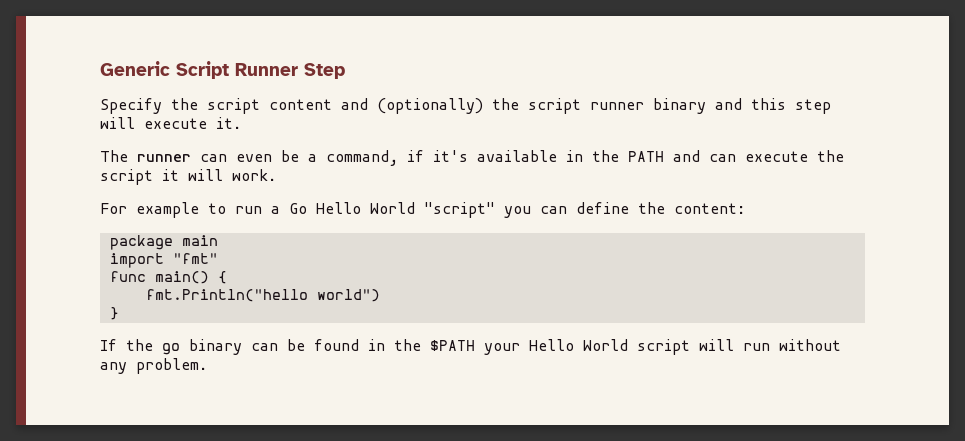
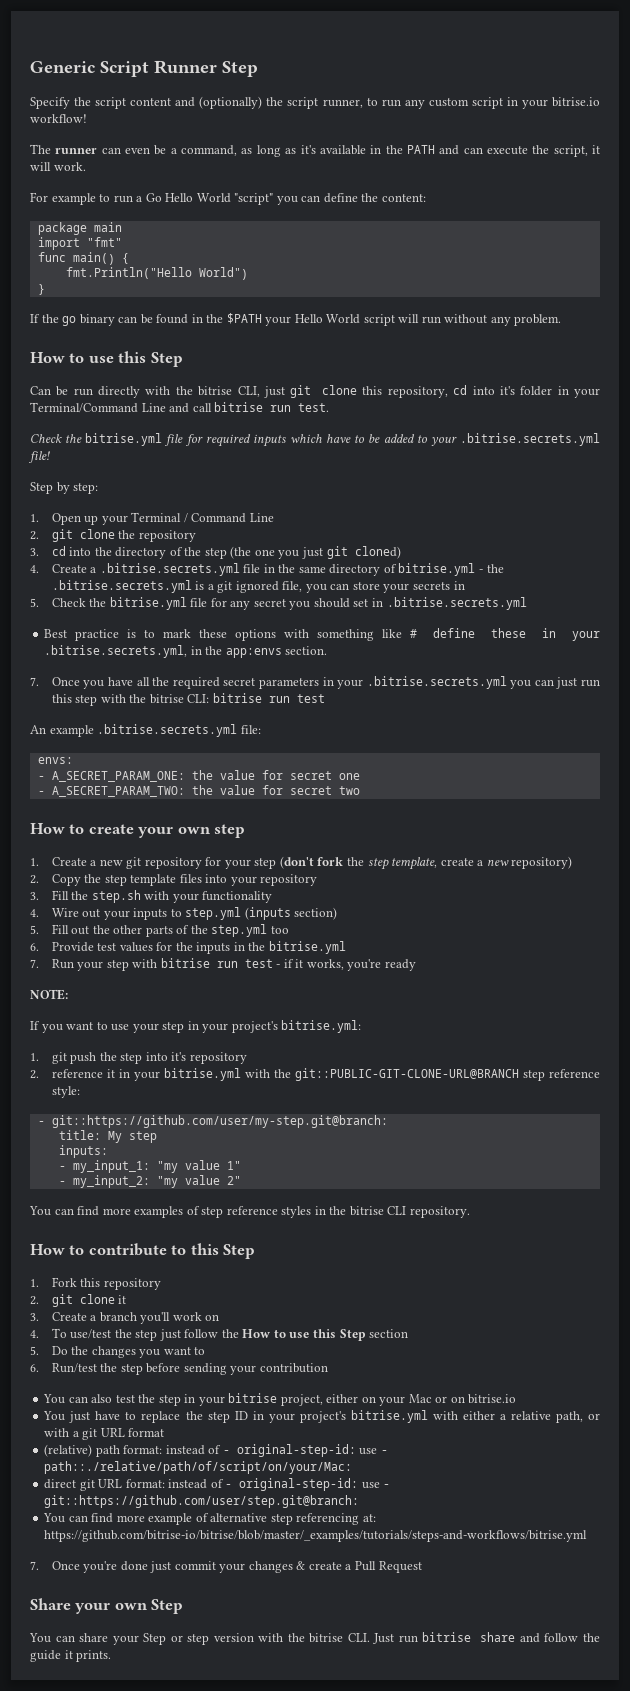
[590,98,831,114] [100,117,241,129] runner binary and this step will execute it. -> [322,97,600,109] [30,114,87,123] runner, to run any custom script in your bitrise.io workflow!
[407,150,424,162] if -> [241,145,297,157] as long as
[100,169,153,185] script -> [553,145,588,157] script,
[145,289,380,302] fmt.Println("hello world") -> [65,267,248,280] fmt.Println("Hello World")
(207, 366) none -> [30,351,183,367] [30,385,600,398] [30,402,330,413] [30,433,601,447] [28,451,50,463] [30,482,99,494] [30,512,274,525] [30,529,196,542] [30,546,401,559] [30,563,504,576] [51,580,465,593] [30,597,527,610] [44,628,601,641] [44,645,328,658] [30,676,601,689] [51,693,325,706] [30,724,261,737] [37,757,73,764] [37,770,360,782] [37,785,360,797] [30,823,246,838] [30,856,573,870] [30,874,318,886] [30,890,273,903] [30,907,338,920] [30,924,289,937] [30,941,346,954] [30,958,416,971] [30,989,68,1000] [30,1020,362,1033] [30,1052,247,1064] [30,1068,600,1081] [51,1086,80,1098] [37,1115,388,1128] [58,1130,157,1143] [58,1145,108,1158] [58,1160,241,1173] [58,1175,241,1188] [29,1206,470,1218] [30,1243,256,1259] [30,1277,161,1290] [30,1294,127,1307] [30,1312,220,1324] [30,1328,409,1341] [30,1346,206,1358] [30,1363,328,1375] [43,1393,517,1406] [43,1410,601,1423] [44,1428,165,1440] [44,1444,388,1457] [44,1461,353,1474] [44,1478,391,1491] [44,1495,360,1508] [43,1513,376,1525] [44,1530,588,1542] [30,1561,422,1573] [30,1598,184,1614] [29,1632,600,1645] [30,1650,112,1662] // How to use this Step // Can be run directly with the bitrise CLI, just git clone this repository, cd into it's folder in your Terminal/Command Line and call bitrise run test. // Check the bitrise.yml file for required inputs which have to be added to your .bitrise.secrets.yml file! // Step by step: // 1. Open up your Terminal / Command Line // 2. git clone the repository // 3. cd into the directory of the step (the one you just git cloned) // 4. Create a .bitrise.secrets.yml file in the same directory of bitrise.yml - the .bitrise.secrets.yml is a git ignored file, you can store your secrets in // 5. Check the bitrise.yml file for any secret you should set in .bitrise.secrets.yml // Best practice is to mark these options with something like # define these in your .bitrise.secrets.yml, in the app:envs section. // 7. Once you have all the required secret parameters in your .bitrise.secrets.yml you can just run this step with the bitrise CLI: bitrise run test // An example .bitrise.secrets.yml file: // envs: // - A_SECRET_PARAM_ONE: the value for secret one // - A_SECRET_PARAM_TWO: the value for secret two // How to create your own step // 1. Create a new git repository for your step (don't fork the step template, create a new repository) // 2. Copy the step template files into your repository // 3. Fill the step.sh with your functionality // 4. Wire out your inputs to step.yml (inputs section) // 5. Fill out the other parts of the step.yml too // 6. Provide test values for the inputs in the bitrise.yml // 7. Run your step with bitrise run test - if it works, you're ready // NOTE: // If you want to use your step in your project's bitrise.yml: // 1. git push the step into it's repository // 2. reference it in your bitrise.yml with the git::PUBLIC-GIT-CLONE-URL@BRANCH step reference style: // - git::https://github.com/user/my-step.git@branch: // title: My step // inputs: // - my_input_1: "my value 1" // - my_input_2: "my value 2" // You can find more examples of step reference styles in the bitrise CLI repository. // How to contribute to this Step // 1. Fork this repository // 2. git clone it // 3. Create a branch you'll work on // 4. To use/test the step just follow the How to use this Step section // 5. Do the changes you want to // 6. Run/test the step before sending your contribution // You can also test the step in your bitrise project, either on your Mac or on bitrise.io // You just have to replace the step ID in your project's bitrise.yml with either a relative path, or with a git URL format // (relative) path format: instead of - original-step-id: use - path::./relative/path/of/script/on/your/Mac: // direct git URL format: instead of - original-step-id: use - git::https://github.com/user/step.git@branch: // You can find more example of alternative step referencing at: https://github.com/bitrise-io/bitrise/blob/master/_examples/tutorials/steps-and-workflows/bitrise.yml // 7. Once you're done just commit your changes & create a Pull Request // Share your own Step // You can share your Step or step version with the bitrise CLI. Just run bitrise share and follow the guide it prints.

